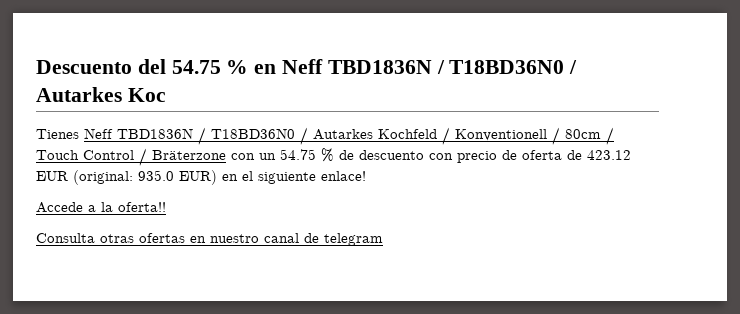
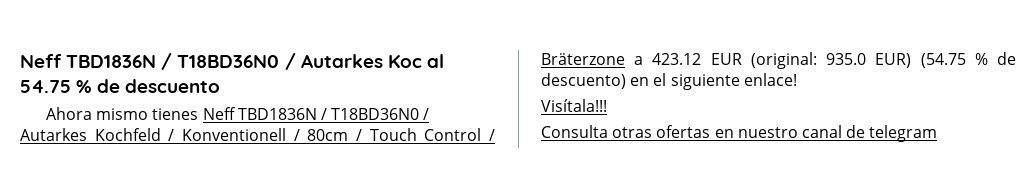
[36,59,277,74] Descuento del 54.75 % en -> (20, 61) none
[36,129,79,139] // Tienes -> [426,54,444,68] [20,79,221,93] [46,107,199,120] al 54.75 % de descuento // Ahora mismo tienes
[231,148,582,163] con un 54.75 % de descuento con precio de oferta de -> [634,56,644,65] a
(217, 177) none -> [920,52,1016,68] [541,73,626,89] (54.75 % de descuento)
[36,202,166,213] Accede a la oferta!! -> [541,99,607,112] Visítala!!!

